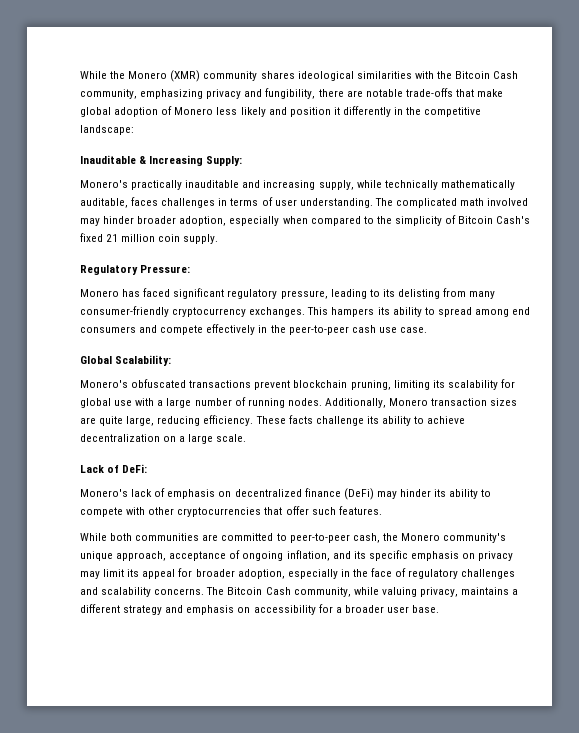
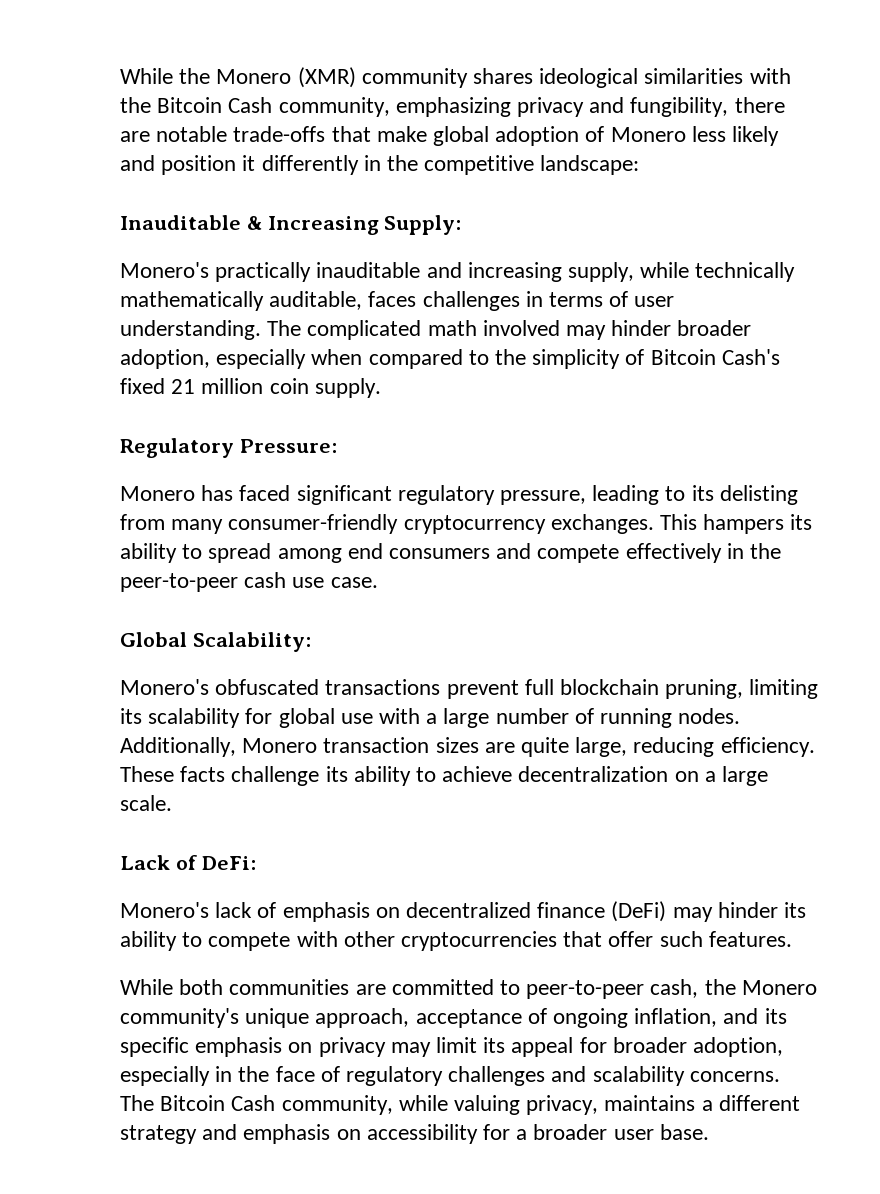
(291, 385) none -> [524,679,554,695] full

